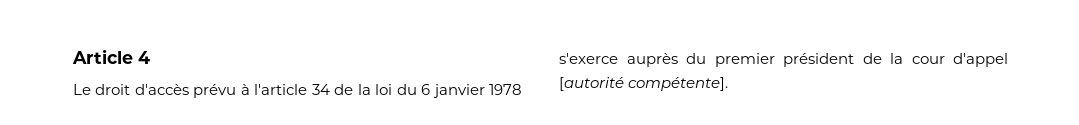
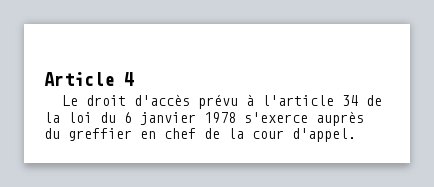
[714,53,1008,67] [559,77,729,91] premier président de la cour d'appel [autorité compétente]. -> [68,128,356,142] greffier en chef de la cour d'appel.

